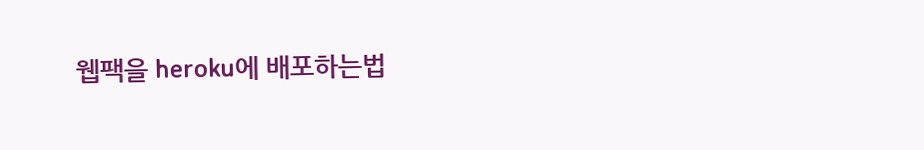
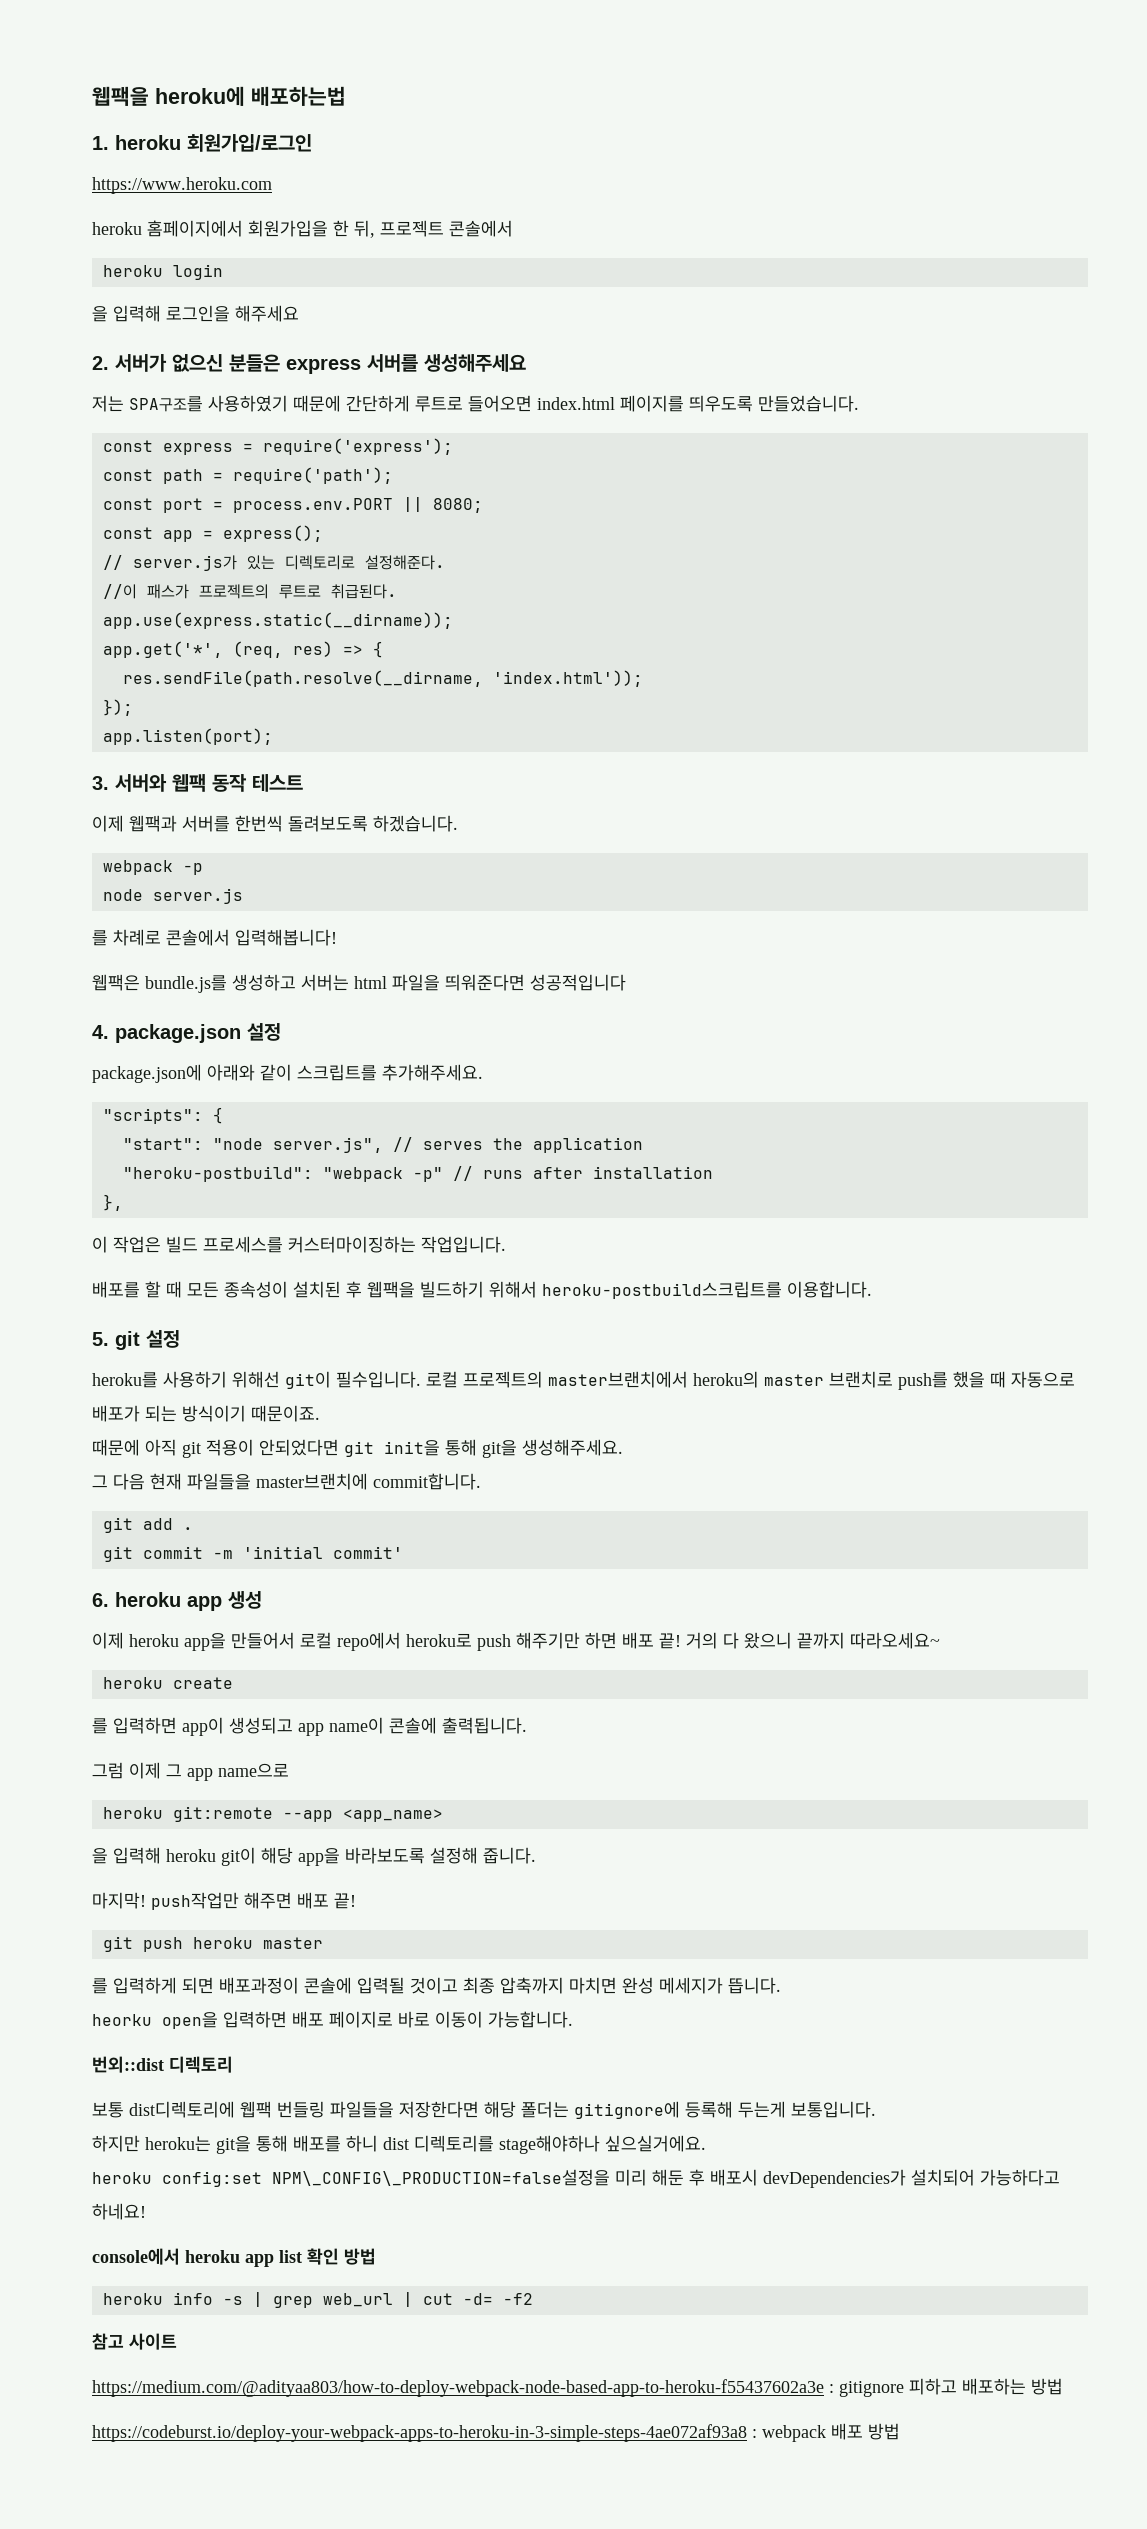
(387, 66) none -> [92,134,312,152] [92,177,272,194] [92,220,513,238] [102,264,223,280] [92,305,299,322] [92,354,526,374] [92,395,859,412] [102,438,453,455] [102,467,393,484] [102,497,483,513] [102,525,323,542] [102,555,445,571] [102,584,397,599] [102,612,453,629] [102,641,383,658] [122,670,643,687] [102,699,133,716] [102,728,273,745] [92,774,303,792] [92,815,458,832] [102,860,203,875] [102,888,243,904] [92,929,337,946] [92,974,626,993] [92,1023,281,1043] [92,1064,483,1083] [102,1107,223,1124] [122,1137,643,1153] [122,1166,713,1182] [102,1194,123,1211] [92,1236,506,1253] [92,1281,872,1299] [92,1330,180,1350] [92,1371,1075,1390] [92,1405,320,1422] [92,1439,623,1458] [92,1473,481,1490] [102,1517,193,1533] [102,1546,403,1562] [92,1591,262,1611] [92,1632,940,1651] [102,1677,233,1689] [92,1717,527,1736] [92,1762,289,1781] [102,1806,443,1822] [92,1847,536,1866] [92,1892,356,1910] [102,1936,323,1952] [92,1977,781,1994] [92,2011,573,2029] [92,2056,233,2073] [92,2101,876,2119] [92,2135,706,2154] [92,2169,1060,2188] [92,2203,146,2220] [92,2248,376,2267] [102,2292,533,2308] [92,2333,177,2350] [92,2378,1063,2397] [92,2423,900,2442] // 1. heroku 회원가입/로그인 // https://www.heroku.com // heroku 홈페이지에서 회원가입을 한 뒤, 프로젝트 콘솔에서 // heroku login // 을 입력해 로그인을 해주세요 // 2. 서버가 없으신 분들은 express 서버를 생성해주세요 // 저는 SPA구조를 사용하였기 때문에 간단하게 루트로 들어오면 index.html 페이지를 띄우도록 만들었습니다. // const express = require('express'); // const path = require('path'); // const port = process.env.PORT || 8080; // const app = express(); // // server.js가 있는 디렉토리로 설정해준다. // //이 패스가 프로젝트의 루트로 취급된다. // app.use(express.static(__dirname)); // app.get('*', (req, res) => { // res.sendFile(path.resolve(__dirname, 'index.html')); // }); // app.listen(port); // 3. 서버와 웹팩 동작 테스트 // 이제 웹팩과 서버를 한번씩 돌려보도록 하겠습니다. // webpack -p // node server.js // 를 차례로 콘솔에서 입력해봅니다! // 웹팩은 bundle.js를 생성하고 서버는 html 파일을 띄워준다면 성공적입니다 // 4. package.json 설정 // package.json에 아래와 같이 스크립트를 추가해주세요. // "scripts": { // "start": "node server.js", // serves the application // "heroku-postbuild": "webpack -p" // runs after installation // }, // 이 작업은 빌드 프로세스를 커스터마이징하는 작업입니다. // 배포를 할 때 모든 종속성이 설치된 후 웹팩을 빌드하기 위해서 heroku-postbuild스크립트를 이용합니다. // 5. git 설정 // heroku를 사용하기 위해선 git이 필수입니다. 로컬 프로젝트의 master브랜치에서 heroku의 master 브랜치로 push를 했을 때 자동으로 배포가 되는 방식이기 때문이죠. // 때문에 아직 git 적용이 안되었다면 git init을 통해 git을 생성해주세요. // 그 다음 현재 파일들을 master브랜치에 commit합니다. // git add . // git commit -m 'initial commit' // 6. heroku app 생성 // 이제 heroku app을 만들어서 로컬 repo에서 heroku로 push 해주기만 하면 배포 끝! 거의 다 왔으니 끝까지 따라오세요~ // heroku create // 를 입력하면 app이 생성되고 app name이 콘솔에 출력됩니다. // 그럼 이제 그 app name으로 // heroku git:remote --app <app_name> // 을 입력해 heroku git이 해당 app을 바라보도록 설정해 줍니다. // 마지막! push작업만 해주면 배포 끝! // git push heroku master // 를 입력하게 되면 배포과정이 콘솔에 입력될 것이고 최종 압축까지 마치면 완성 메세지가 뜹니다. // heorku open을 입력하면 배포 페이지로 바로 이동이 가능합니다. // 번외::dist 디렉토리 // 보통 dist디렉토리에 웹팩 번들링 파일들을 저장한다면 해당 폴더는 gitignore에 등록해 두는게 보통입니다. // 하지만 heroku는 git을 통해 배포를 하니 dist 디렉토리를 stage해야하나 싶으실거에요. // heroku config:set NPM\_CONFIG\_PRODUCTION=false설정을 미리 해둔 후 배포시 devDependencies가 설치되어 가능하다고 하네요! // console에서 heroku app list 확인 방법 // heroku info -s | grep web_url | cut -d= -f2 // 참고 사이트 // https://medium.com/@adityaa803/how-to-deploy-webpack-node-based-app-to-heroku-f55437602a3e : gitignore 피하고 배포하는 방법 // https://codeburst.io/deploy-your-webpack-apps-to-heroku-in-3-simple-steps-4ae072af93a8 : webpack 배포 방법

